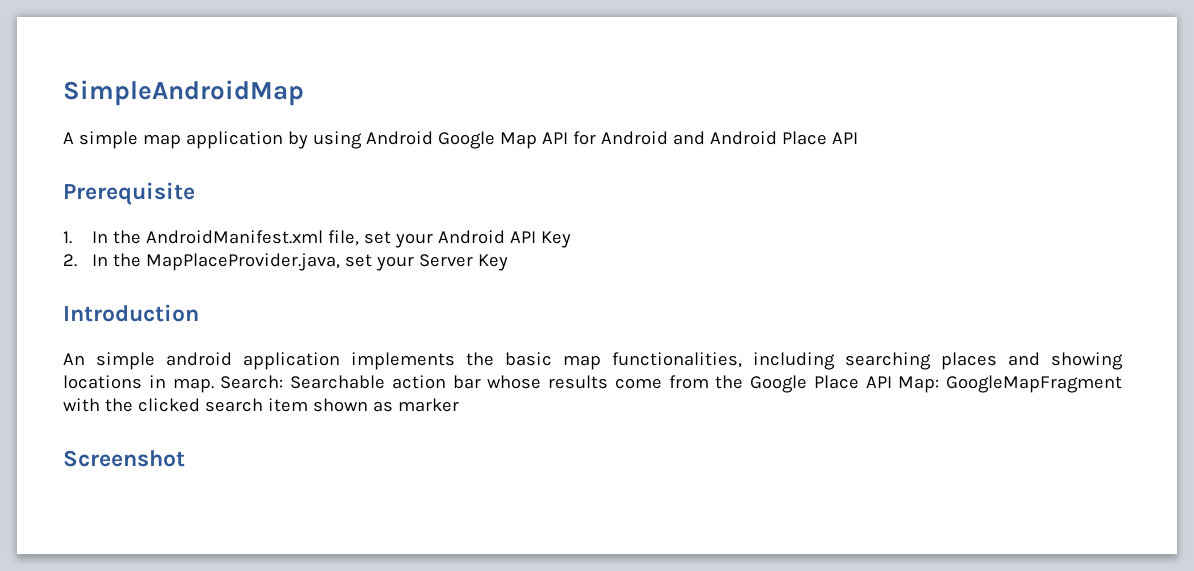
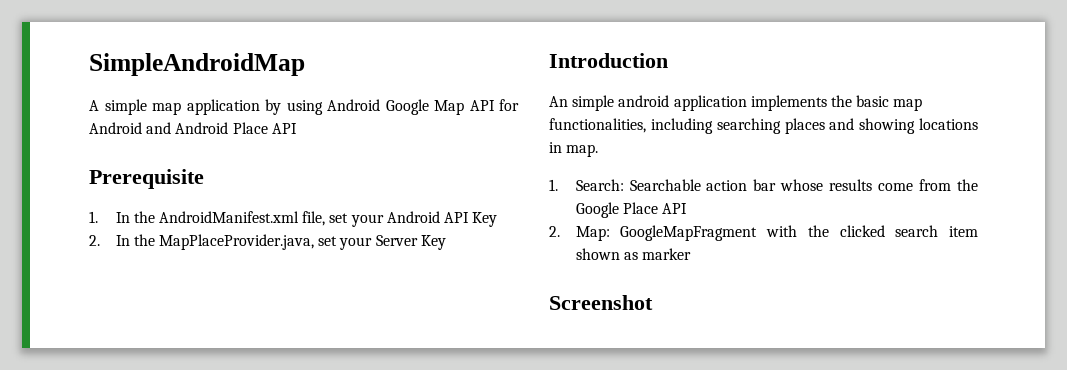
(214, 385) none -> [549,179,558,191] // 1.
(892, 382) none -> [549,226,560,237] // 2.

